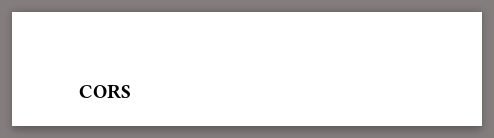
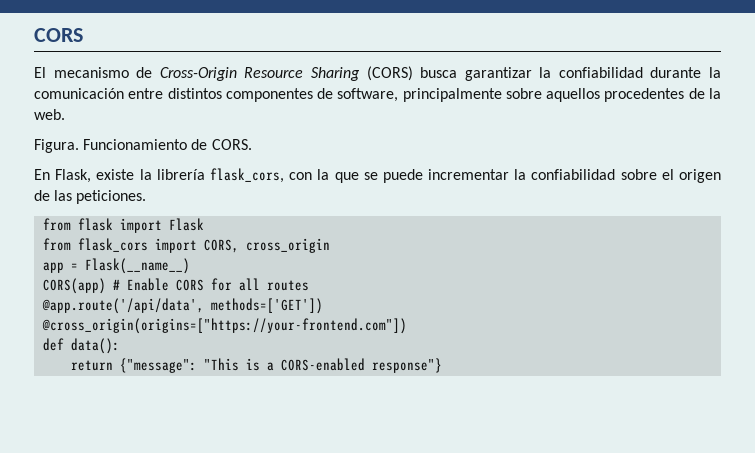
[79,84,131,99] CORS -> [34,28,83,42] [34,66,722,81] [34,88,721,102] [34,109,65,120] [34,139,252,153] [34,168,721,183] [34,190,147,204] [43,218,205,233] [43,238,331,253] [43,258,191,274] [43,278,310,294] [42,298,324,314] [42,318,408,334] [43,338,121,354] [71,358,443,373] CORS // El mecanismo de Cross-Origin Resource Sharing (CORS) busca garantizar la confiabilidad durante la comunicación entre distintos componentes de software, principalmente sobre aquellos procedentes de la web. // Figura. Funcionamiento de CORS. // En Flask, existe la librería flask_cors, con la que se puede incrementar la confiabilidad sobre el origen de las peticiones. // from flask import Flask // from flask_cors import CORS, cross_origin // app = Flask(__name__) // CORS(app) # Enable CORS for all routes // @app.route('/api/data', methods=['GET']) // @cross_origin(origins=["https://your-frontend.com"]) // def data(): // return {"message": "This is a CORS-enabled response"}

